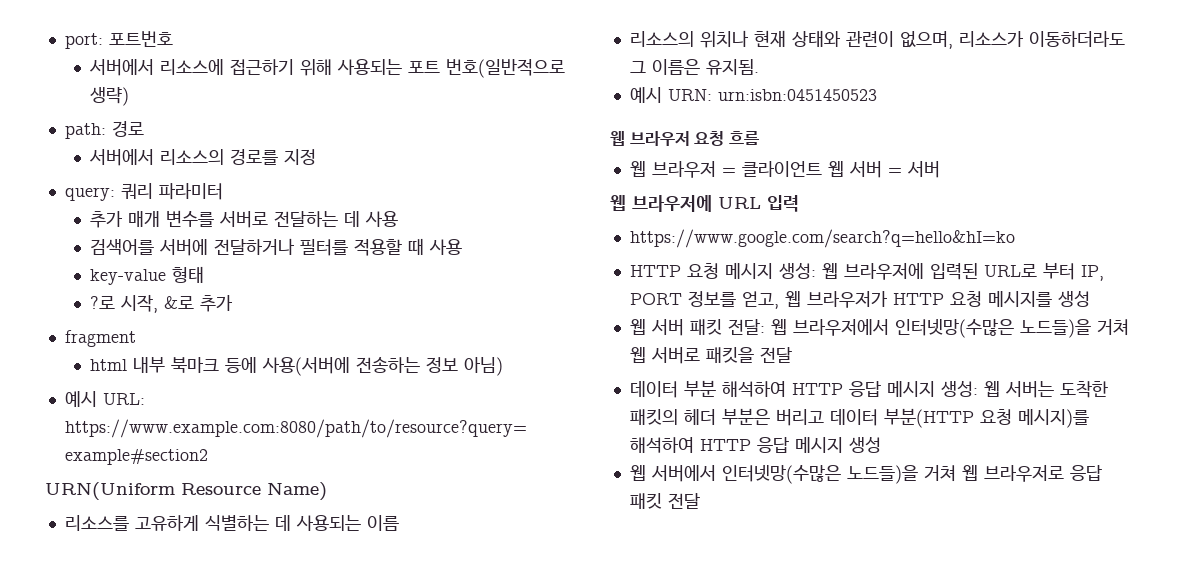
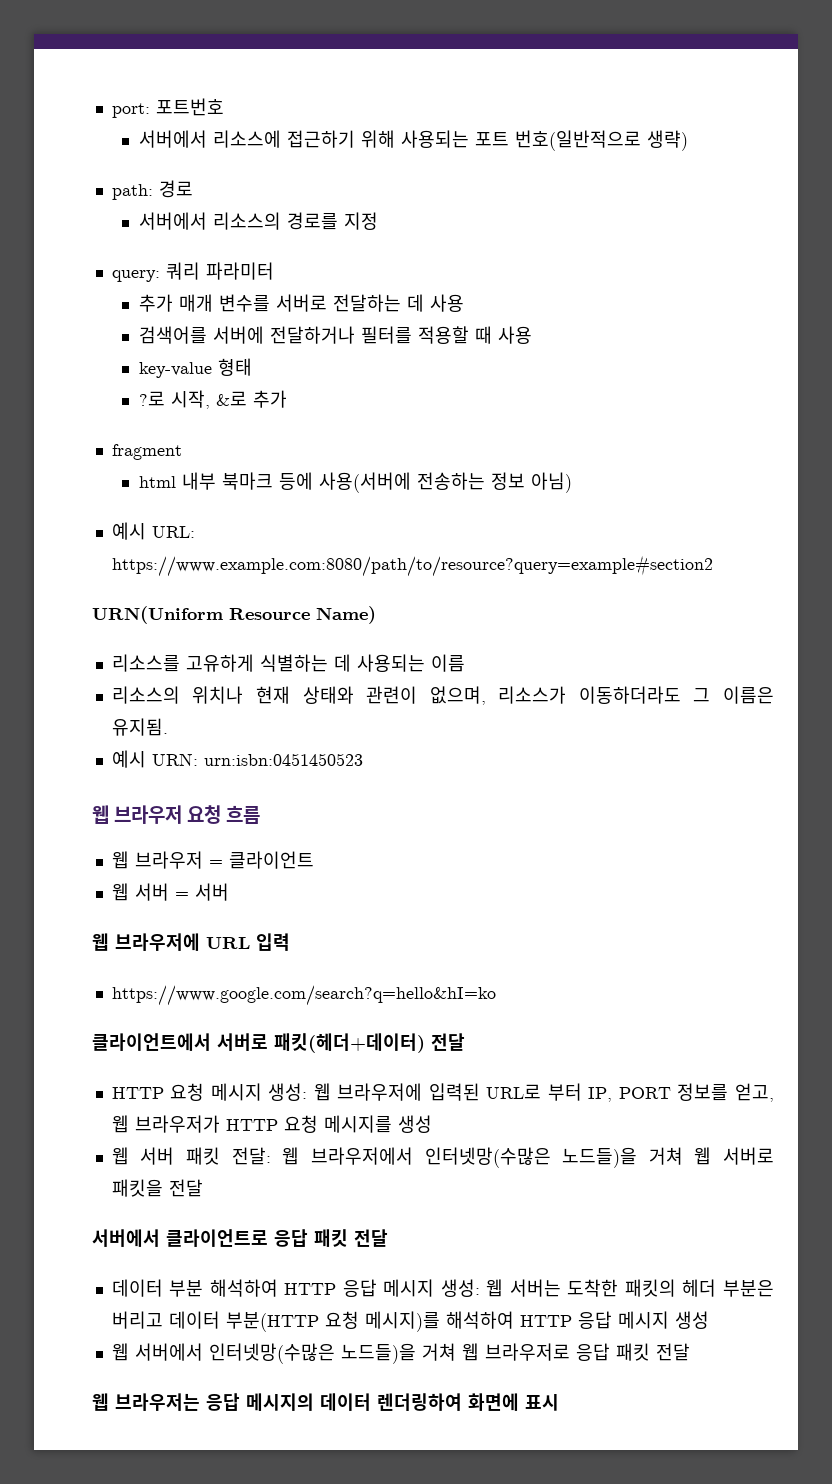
(822, 169) none -> (314, 860) //
(1015, 238) none -> [92,1033,465,1053] // 클라이언트에서 서버로 패킷(헤더+데이터) 전달
(792, 355) none -> [92,1229,388,1247] // 서버에서 클라이언트로 응답 패킷 전달
(700, 501) none -> [92,1393,559,1411] // 웹 브라우저는 응답 메시지의 데이터 렌더링하여 화면에 표시

